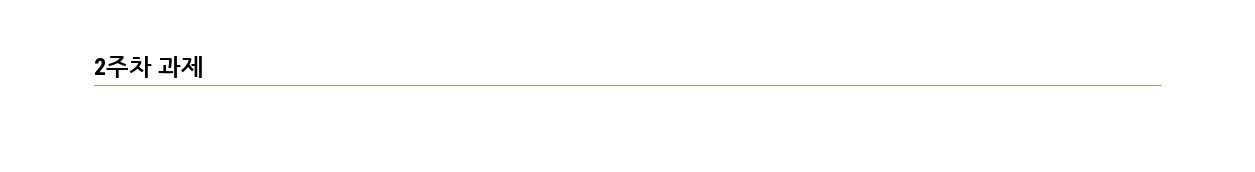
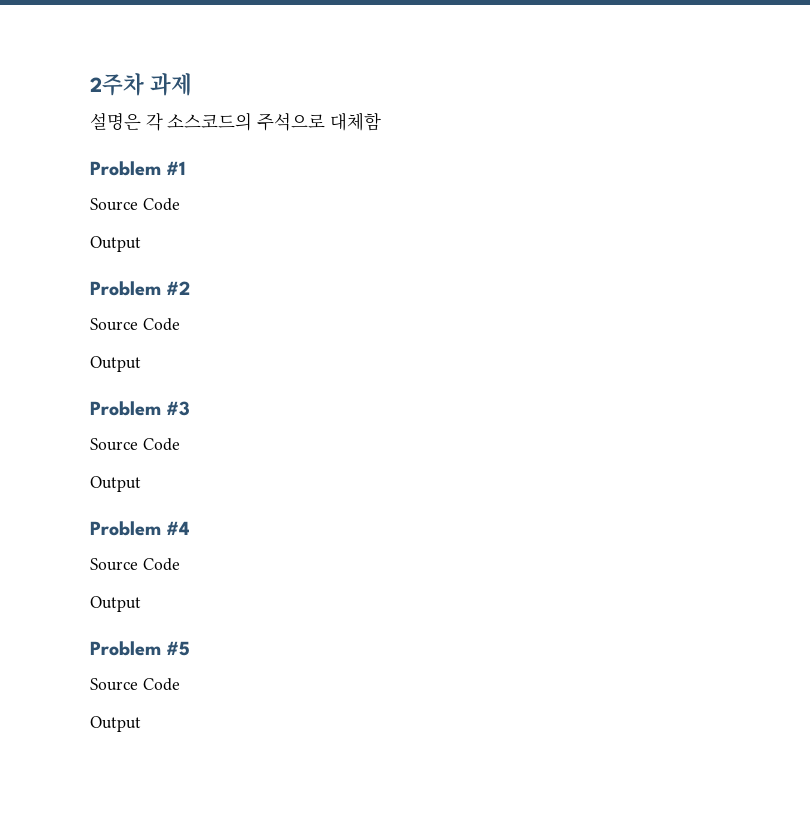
(205, 67) none -> [90,112,381,131] [90,161,187,176] [90,198,180,211] [90,236,141,252] [90,281,191,296] [90,318,180,331] [90,356,141,372] [90,401,191,416] [90,438,180,451] [90,476,141,492] [90,521,191,536] [90,558,180,571] [90,596,141,612] [90,641,191,656] [90,678,180,691] [90,716,141,732] // 설명은 각 소스코드의 주석으로 대체함 // Problem #1 // Source Code // Output // Problem #2 // Source Code // Output // Problem #3 // Source Code // Output // Problem #4 // Source Code // Output // Problem #5 // Source Code // Output

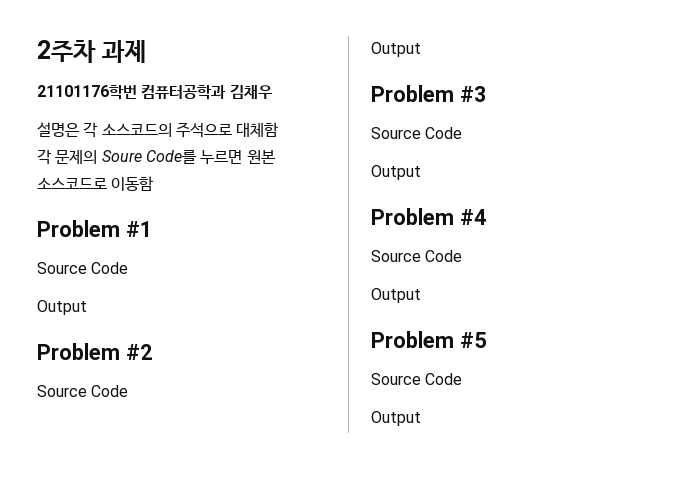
(192, 84) none -> [37,84,272,100] // 21101176학번 컴퓨터공학과 김채우
(381, 121) none -> [37,149,276,165] [37,176,155,191] // 각 문제의 Soure Code를 누르면 원본 소스코드로 이동함

